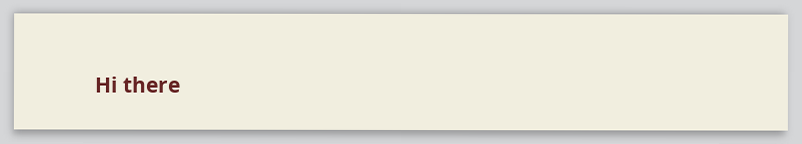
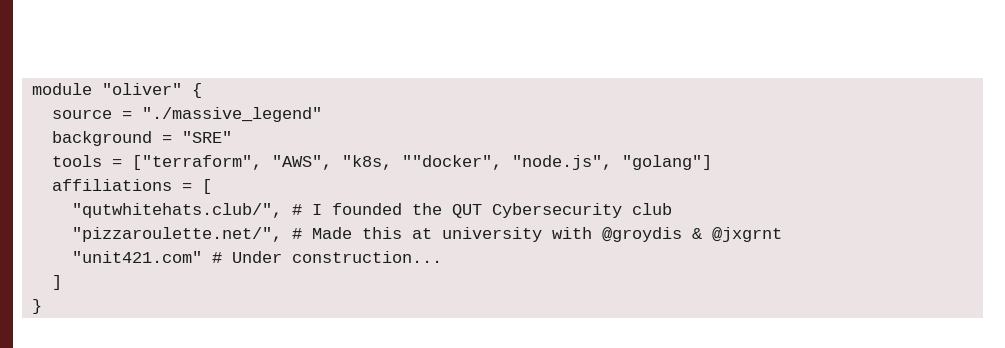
[94,76,180,93] Hi there -> [31,83,202,98] [51,107,322,122] [51,131,232,146] [51,155,712,170] [51,179,212,194] [71,203,672,218] [71,227,782,242] [71,251,442,263] [51,275,62,290] [31,299,42,314] module "oliver" { // source = "./massive_legend" // background = "SRE" // tools = ["terraform", "AWS", "k8s, ""docker", "node.js", "golang"] // affiliations = [ // "qutwhitehats.club/", # I founded the QUT Cybersecurity club // "pizzaroulette.net/", # Made this at university with @groydis & @jxgrnt // "unit421.com" # Under construction... // ] // }

